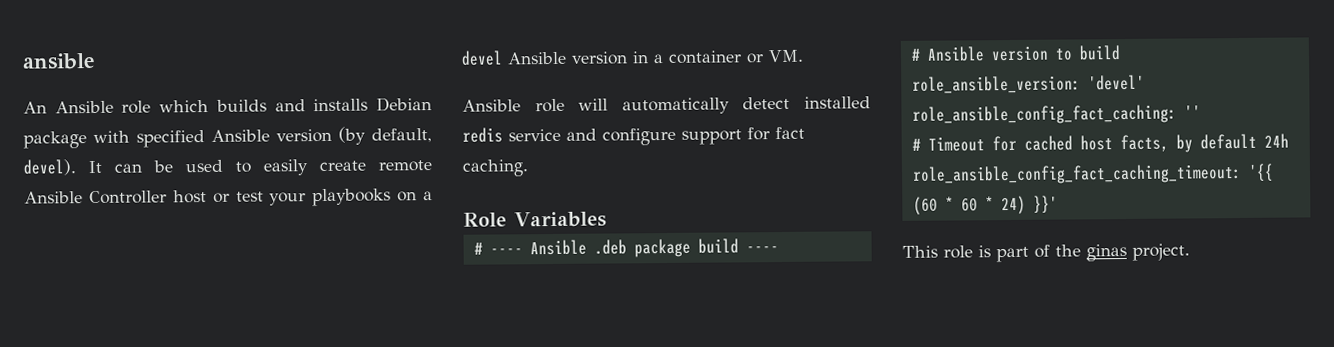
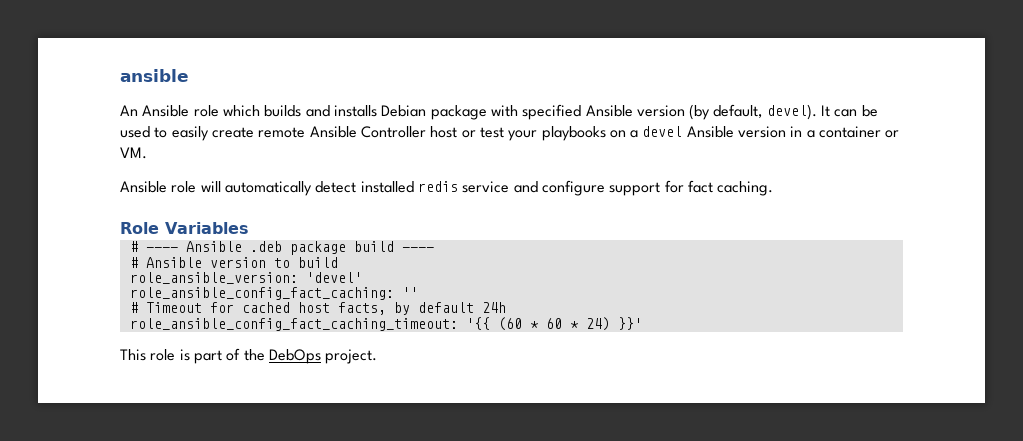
[1086,243,1127,262] ginas -> [268,349,321,364] DebOps

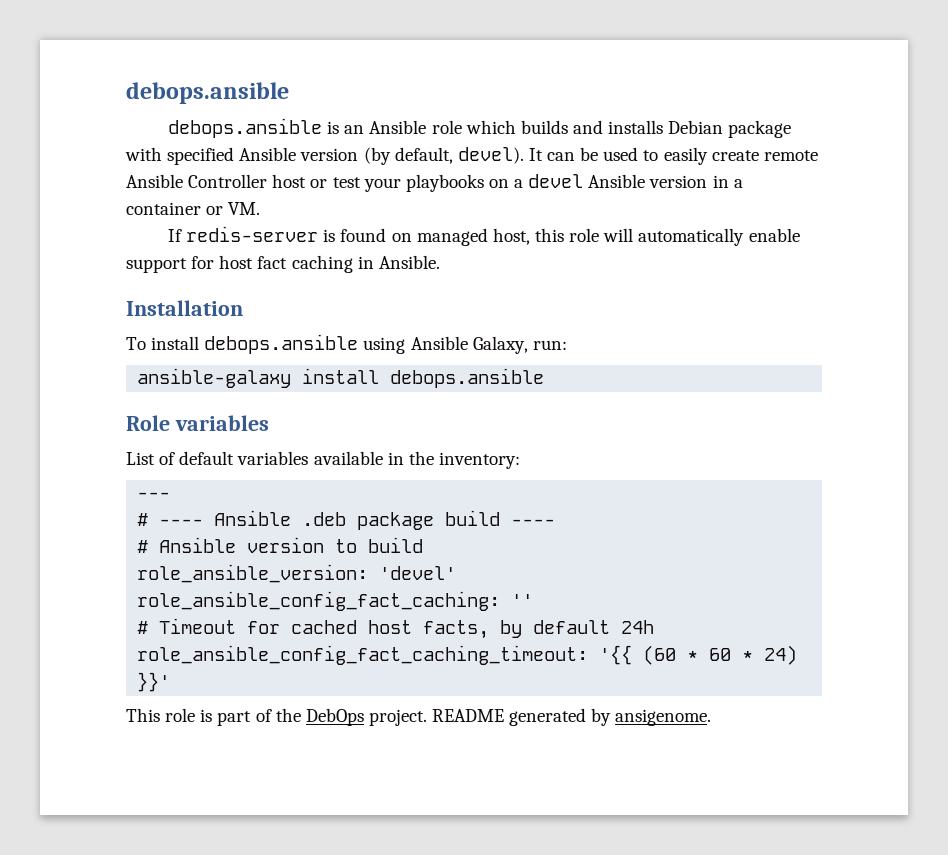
[120,69,189,82] [120,105,138,116] ansible // An -> [126,82,289,104] [168,118,365,138] debops.ansible // debops.ansible is an
[120,180,774,196] [120,222,249,234] Ansible role will automatically detect installed redis service and configure support for fact caching. // Role Variables -> [168,226,800,246] [126,255,440,273] [126,300,243,316] [126,334,567,354] [137,368,545,388] [126,415,269,431] [126,451,520,469] [137,492,171,499] If redis-server is found on managed host, this role will automatically enable support for host fact caching in Ansible. // Installation // To install debops.ansible using Ansible Galaxy, run: // ansible-galaxy install debops.ansible // Role variables // List of default variables available in the inventory: // ---
(378, 356) none -> [432,708,712,726] README generated by ansigenome.

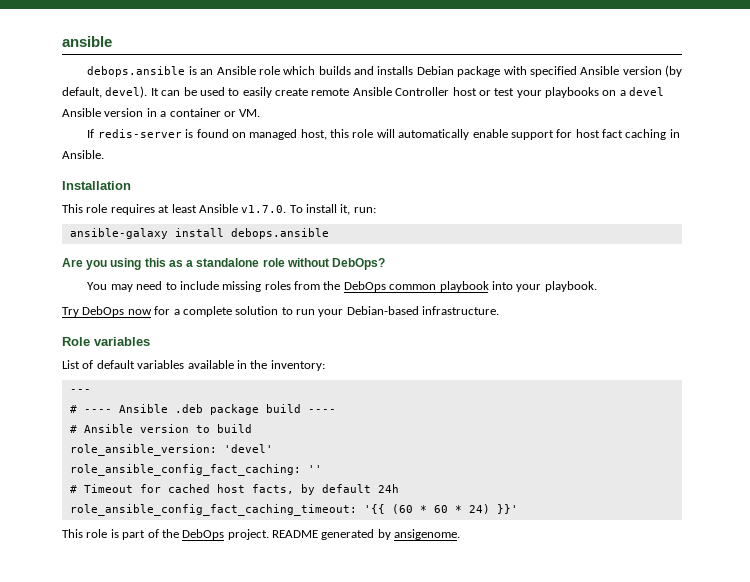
[126,82,289,104] debops.ansible -> [62,36,112,47] ansible
[126,334,567,354] [137,368,545,388] To install debops.ansible using Ansible Galaxy, run: // ansible-galaxy install debops.ansible -> [62,204,376,215] [69,228,329,239] [62,258,386,270] [87,281,597,292] [62,306,500,317] This role requires at least Ansible v1.7.0. To install it, run: // ansible-galaxy install debops.ansible // Are you using this as a standalone role without DebOps? // You may need to include missing roles from the DebOps common playbook into your playbook. // Try DebOps now for a complete solution to run your Debian-based infrastructure.

